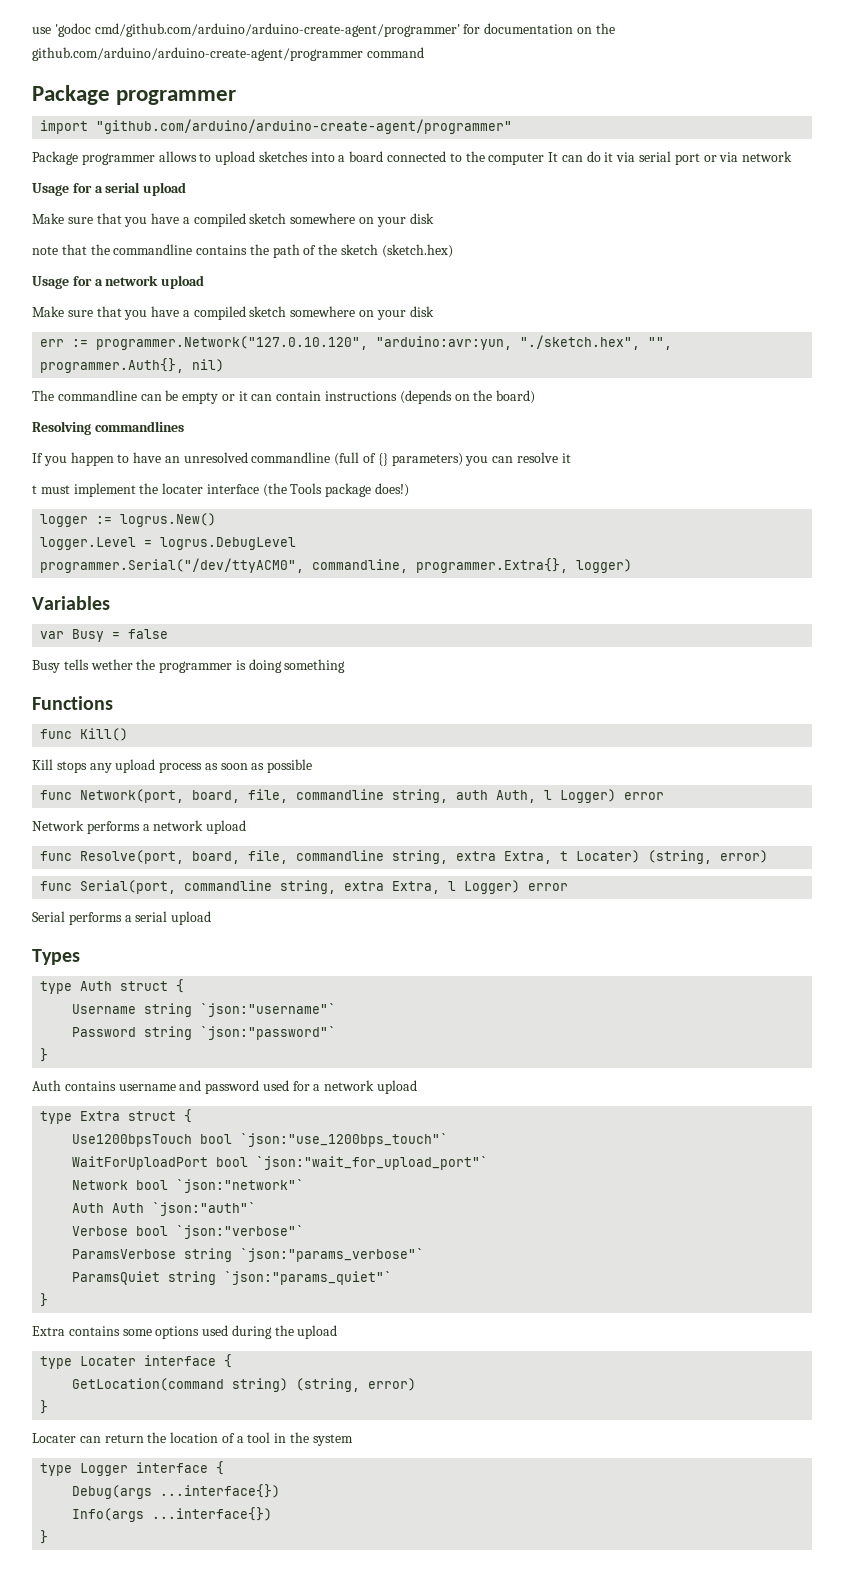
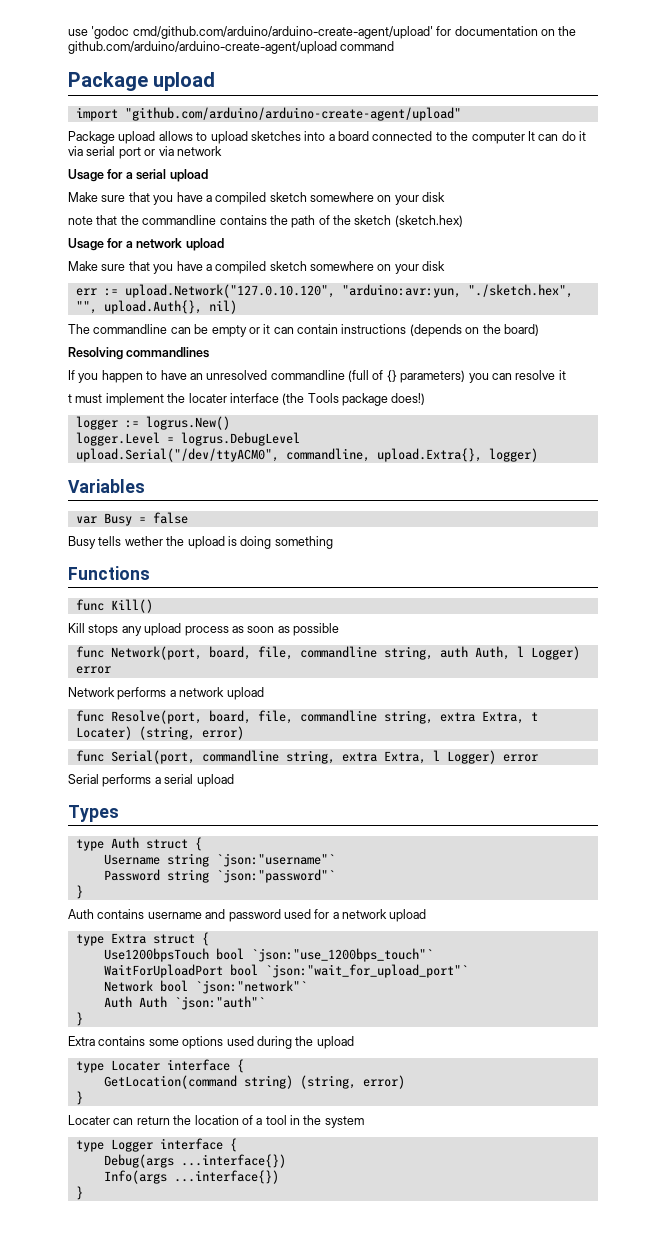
[94,23,460,37] cmd/github.com/arduino/arduino-create-agent/programmer' -> [132,26,433,39] cmd/github.com/arduino/arduino-create-agent/upload'
[32,47,363,61] github.com/arduino/arduino-create-agent/programmer -> [68,41,337,54] github.com/arduino/arduino-create-agent/upload
[116,90,237,105] programmer -> [153,72,216,91] upload
[96,119,513,134] [32,151,155,165] "github.com/arduino/arduino-create-agent/programmer" // Package programmer -> [124,107,461,121] [68,131,156,144] "github.com/arduino/arduino-create-agent/upload" // Package upload
[96,336,369,350] programmer.Network("127.0.10.120", -> [124,284,335,298] upload.Network("127.0.10.120",
[40,358,185,373] programmer.Auth{}, -> [103,300,202,314] upload.Auth{},
[40,558,569,573] programmer.Serial("/dev/ttyACM0", commandline, programmer.Extra{}, -> [75,448,482,462] upload.Serial("/dev/ttyACM0", commandline, upload.Extra{},
[159,661,233,673] programmer -> [187,536,225,549] upload
[72,1225,305,1239] [72,1248,425,1262] [72,1271,393,1285] // Verbose bool `json:"verbose"` // ParamsVerbose string `json:"params_verbose"` // ParamsQuiet string `json:"params_quiet"` -> (265, 1003) none

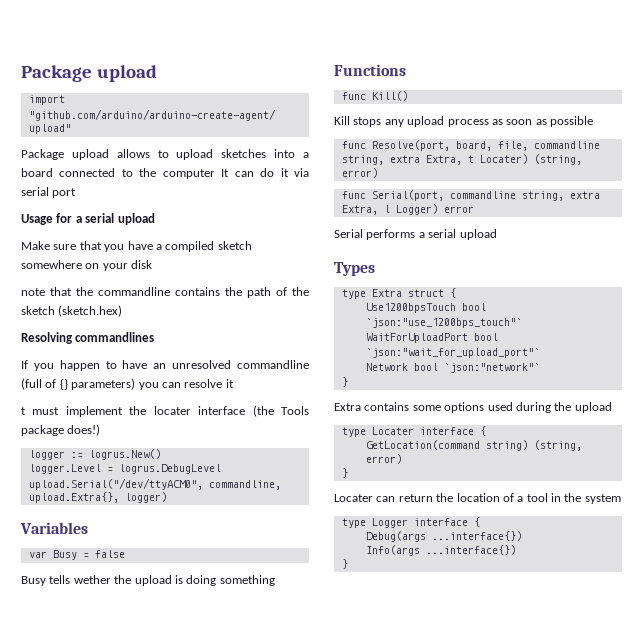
[68,26,577,39] [68,41,395,54] use 'godoc cmd/github.com/arduino/arduino-create-agent/upload' for documentation on the github.com/arduino/arduino-create-agent/upload command // -> (21, 73) none
[144,146,222,156] or via network -> (77, 193) none
[68,238,224,251] [68,261,446,274] [75,284,573,298] [75,300,237,314] [68,324,539,337] // Usage for a network upload // Make sure that you have a compiled sketch somewhere on your disk // err := upload.Network("127.0.10.120", "arduino:avr:yun, "./sketch.hex", "", upload.Auth{}, nil) // The commandline can be empty or it can contain instructions (depends on the board) -> (123, 311) none
[75,646,580,660] [75,666,111,674] [68,687,264,700] // func Network(port, board, file, commandline string, auth Auth, l Logger) error // Network performs a network upload -> (593, 121) none
[75,837,202,851] [103,853,335,867] [103,869,335,883] [75,885,83,899] [68,909,427,922] // type Auth struct { // Username string `json:"username"` // Password string `json:"password"` // } // Auth contains username and password used for a network upload -> (375, 269) none
[103,996,265,1010] // Auth Auth `json:"auth"` -> (540, 368) none

